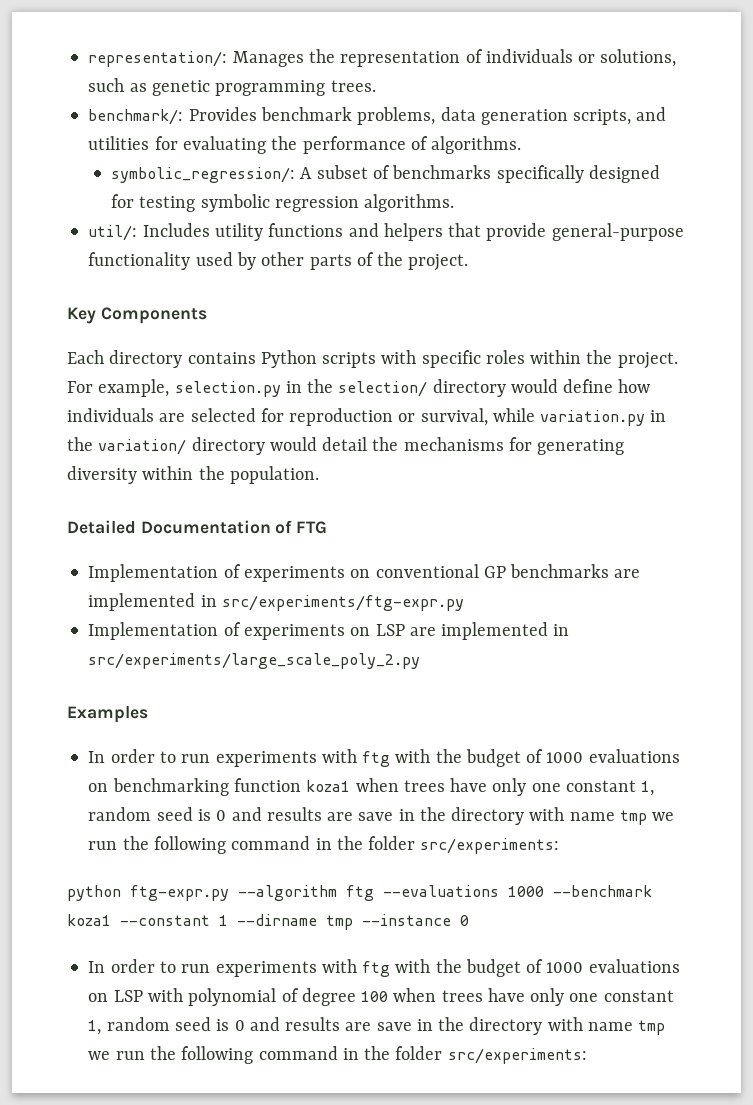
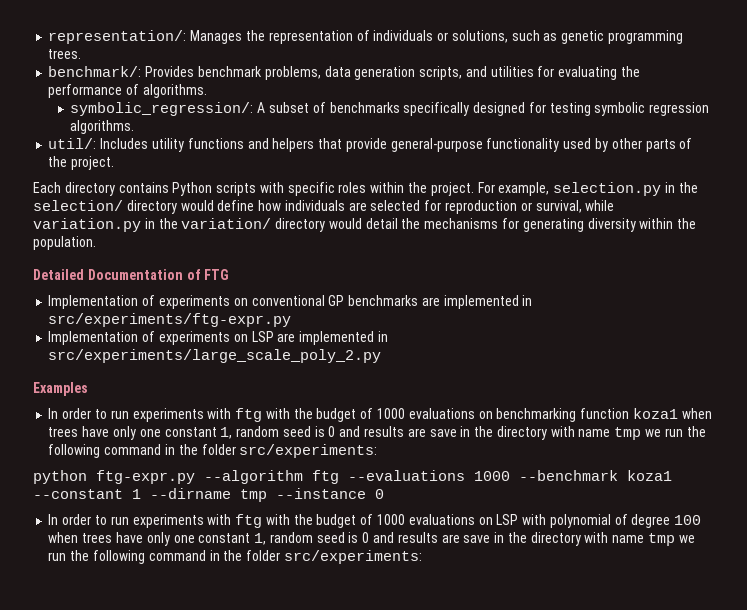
[67,307,207,324] // Key Components -> (115, 163) none

